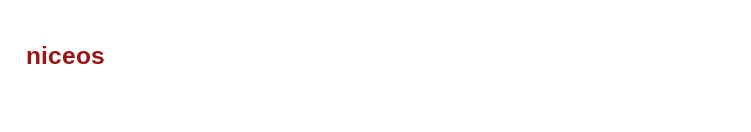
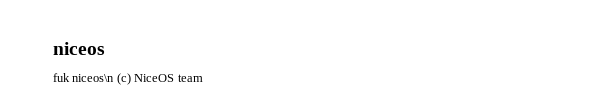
(105, 55) none -> [53,73,203,85] // fuk niceos\n (c) NiceOS team

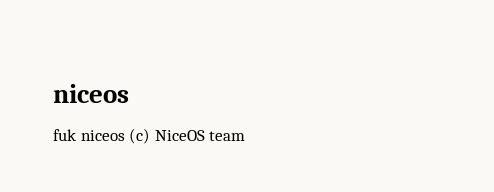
[72,74,115,82] niceos\n -> [80,130,125,141] niceos

